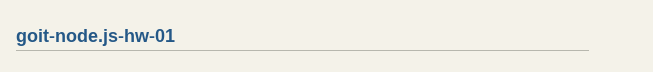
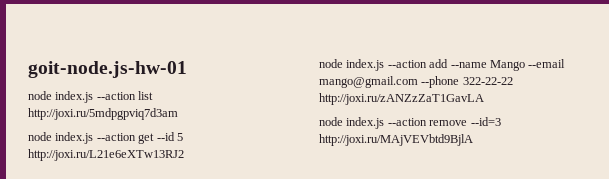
(175, 37) none -> [28,91,154,103] [28,108,178,120] [28,132,183,144] [28,149,184,161] [319,59,566,71] [319,76,513,88] [319,93,484,105] [319,117,501,129] [319,134,473,146] // node index.js --action list http://joxi.ru/5mdpgpviq7d3am // node index.js --action get --id 5 http://joxi.ru/L21e6eXTw13RJ2 // node index.js --action add --name Mango --email mango@gmail.com --phone 322-22-22 http://joxi.ru/zANZzZaT1GavLA // node index.js --action remove --id=3 http://joxi.ru/MAjVEVbtd9BjlA

